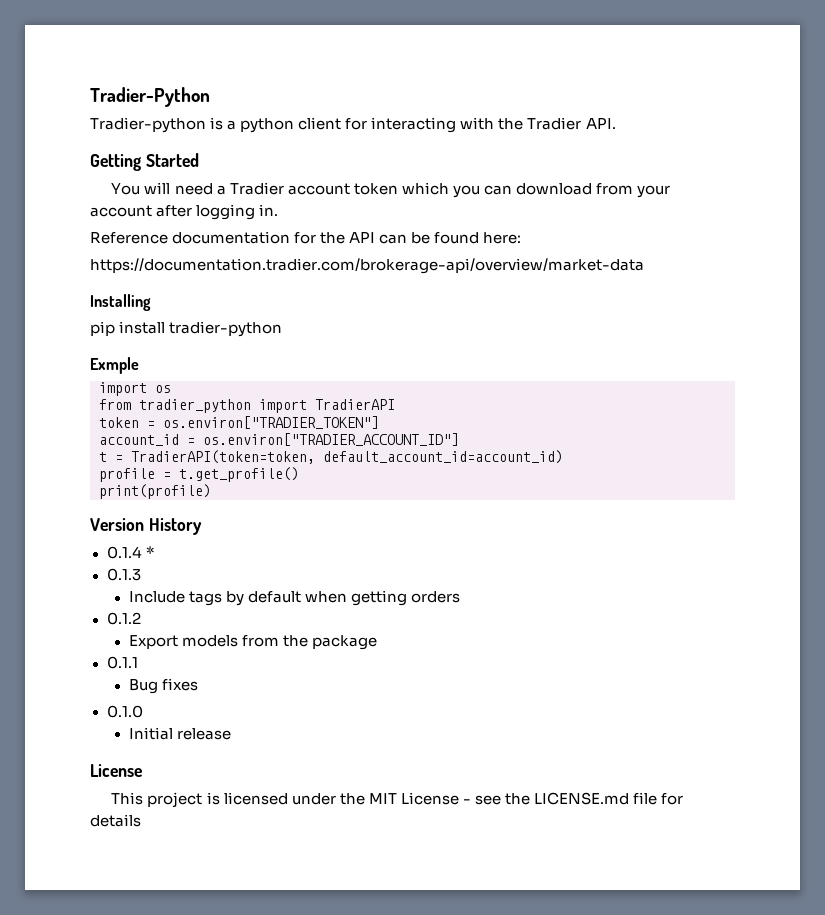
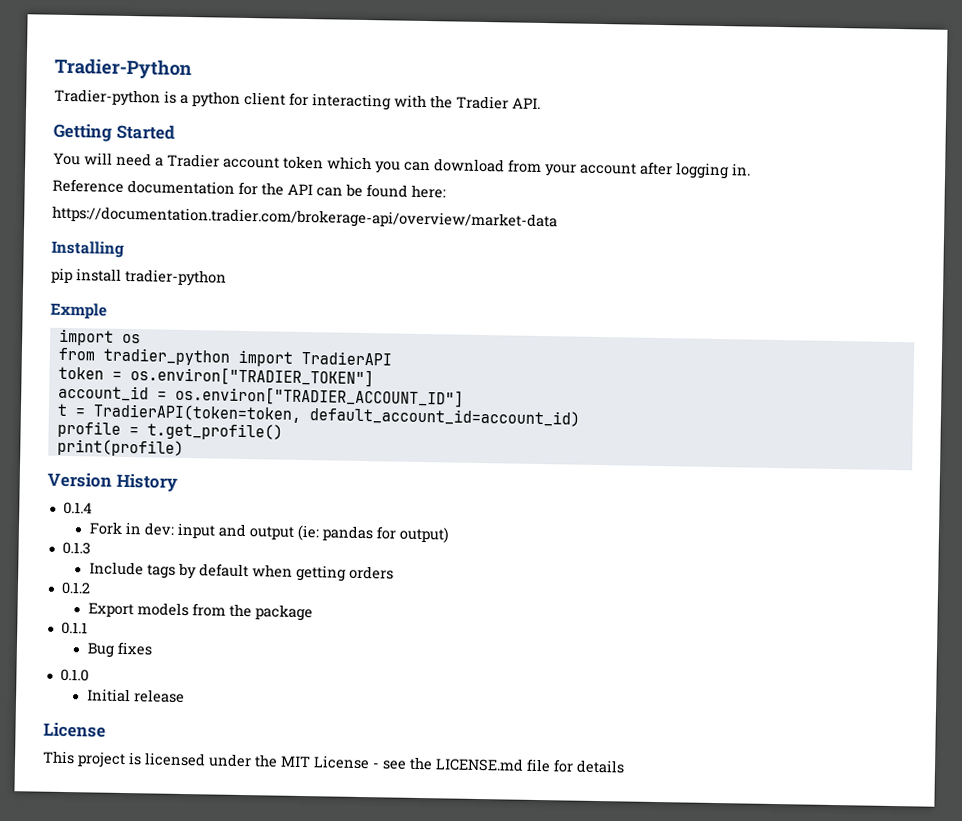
[145,546,155,558] * -> [88,521,450,544] // Fork in dev: input and output (ie: pandas for output)

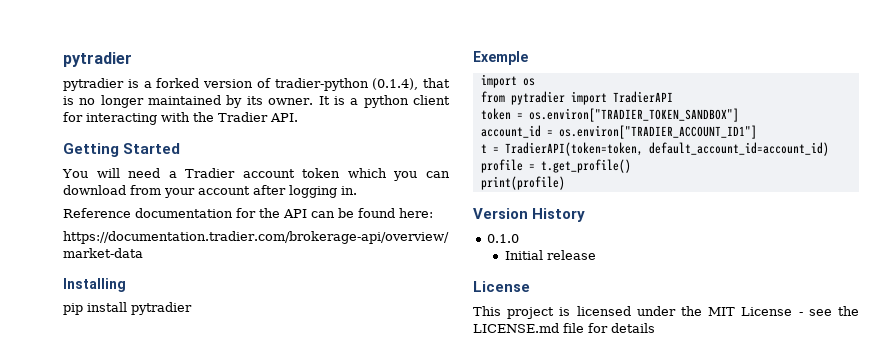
[54,57,192,80] [54,88,161,107] Tradier-Python // Tradier-python -> [63,52,132,67] [63,78,450,91] [63,95,330,108] pytradier // pytradier is a forked version of tradier-python (0.1.4), that is no longer maintained by its owner. It
[125,268,227,287] [50,302,107,320] tradier-python // Exmple -> [131,302,192,315] [473,51,528,65] pytradier // Exemple
[102,347,230,366] tradier_python -> [510,91,565,105] pytradier
[129,366,374,388] os.environ["TRADIER_TOKEN"] -> [528,108,739,122] os.environ["TRADIER_TOKEN_SANDBOX"]
[174,385,464,408] os.environ["TRADIER_ACCOUNT_ID"] -> [558,125,757,139] os.environ["TRADIER_ACCOUNT_ID1"]
[62,501,92,515] [88,521,450,544] [61,541,91,555] [88,561,394,582] [60,581,91,595] [87,602,313,622] [60,621,88,635] [86,641,153,658] // 0.1.4 // Fork in dev: input and output (ie: pandas for output) // 0.1.3 // Include tags by default when getting orders // 0.1.2 // Export models from the package // 0.1.1 // Bug fixes -> (586, 215) none

